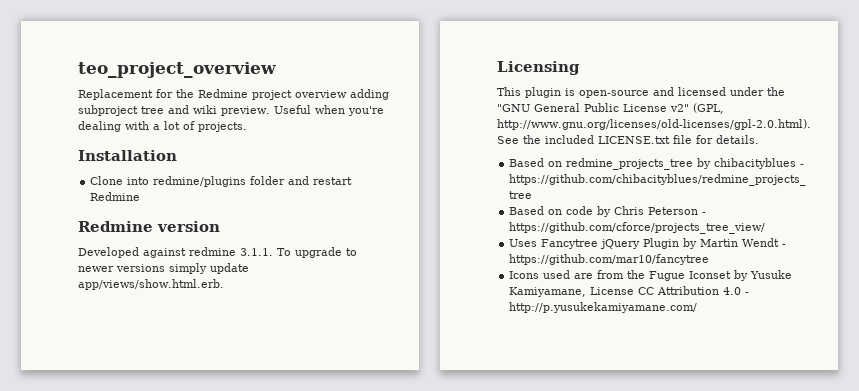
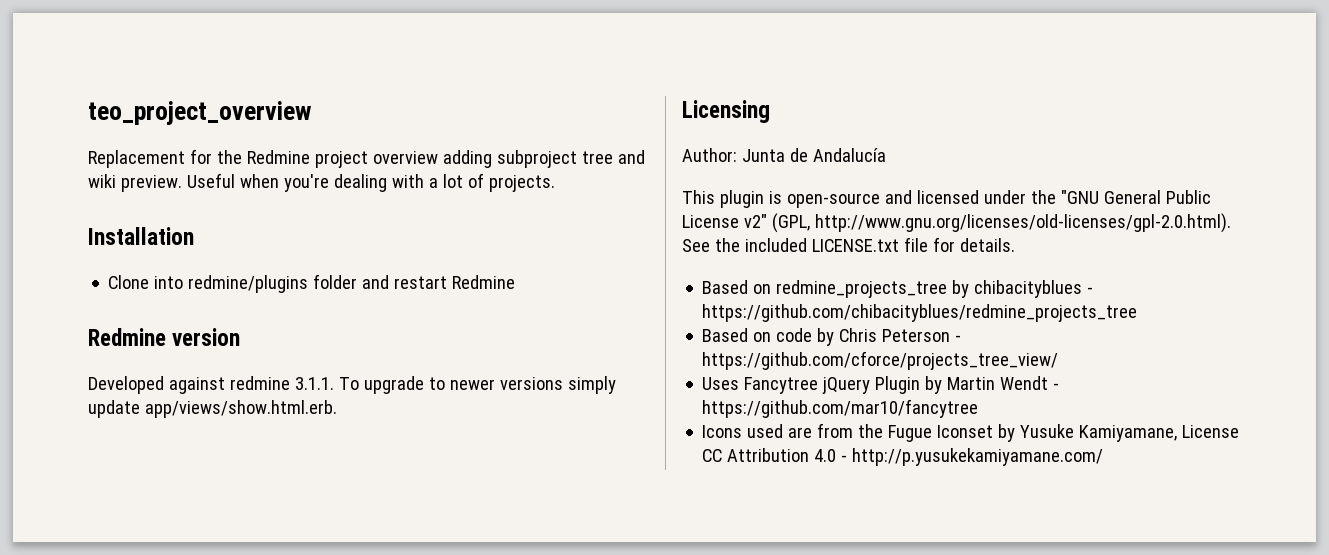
(580, 68) none -> [682,148,886,162] // Author: Junta de Andalucía

